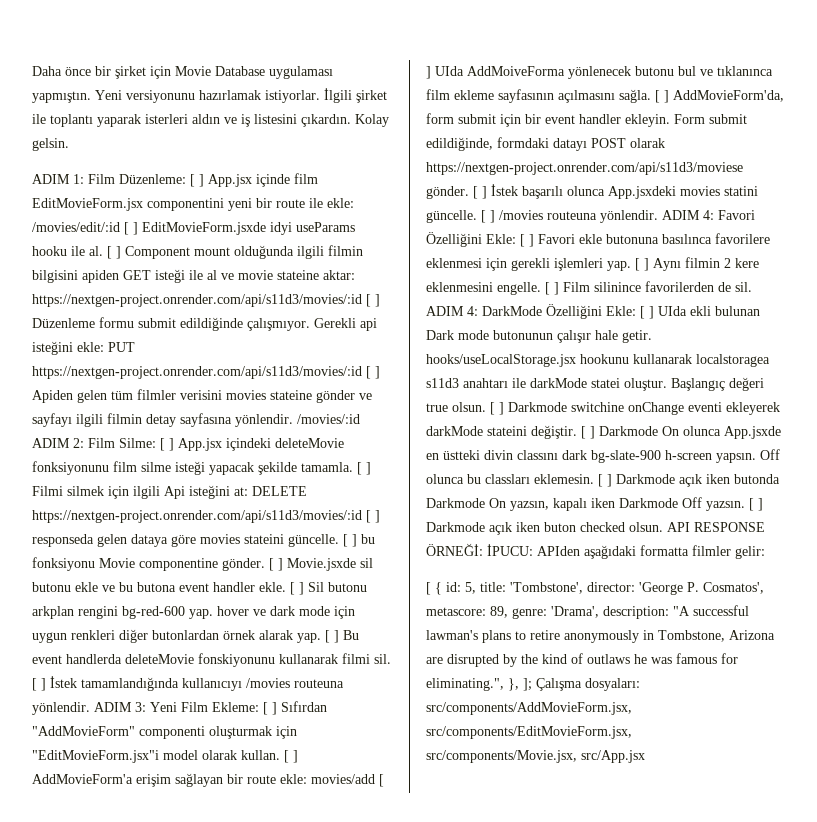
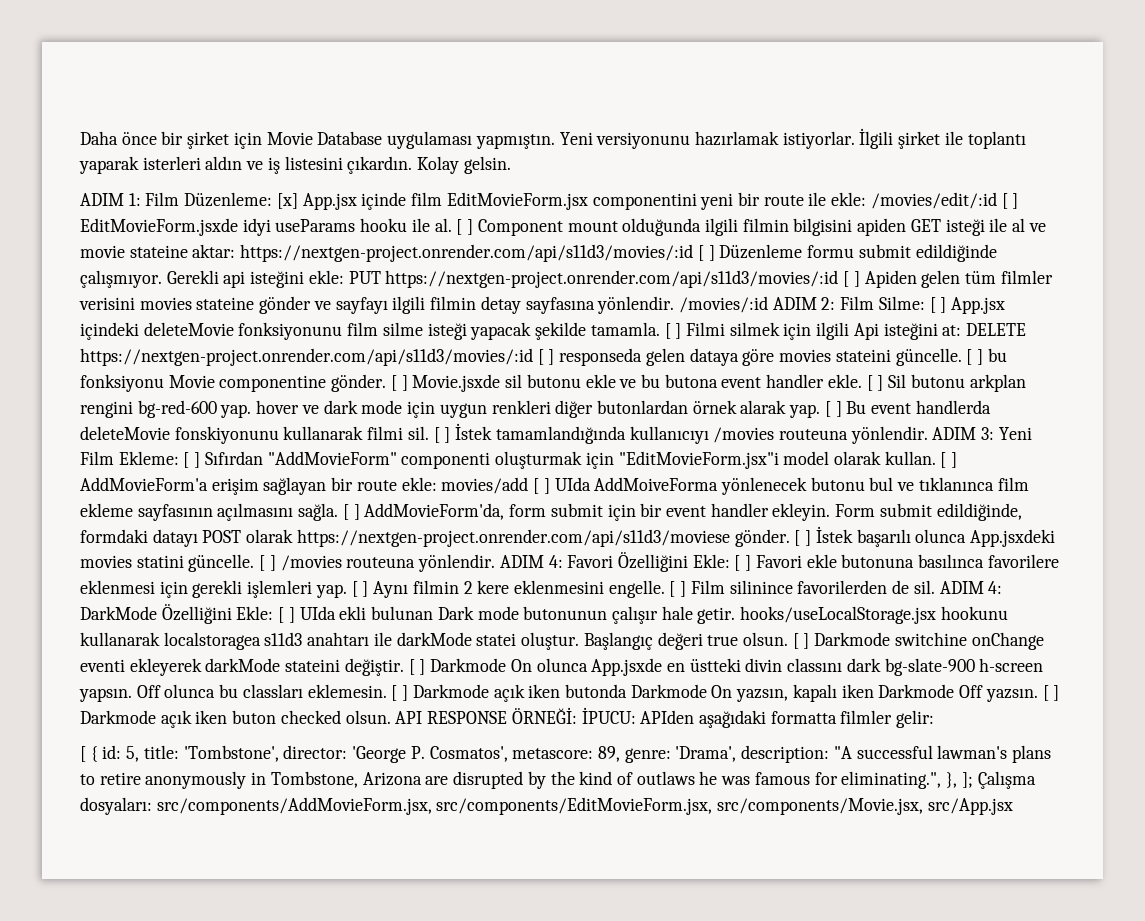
[190,174,204,187] [ ] -> [276,193,298,209] [x]

